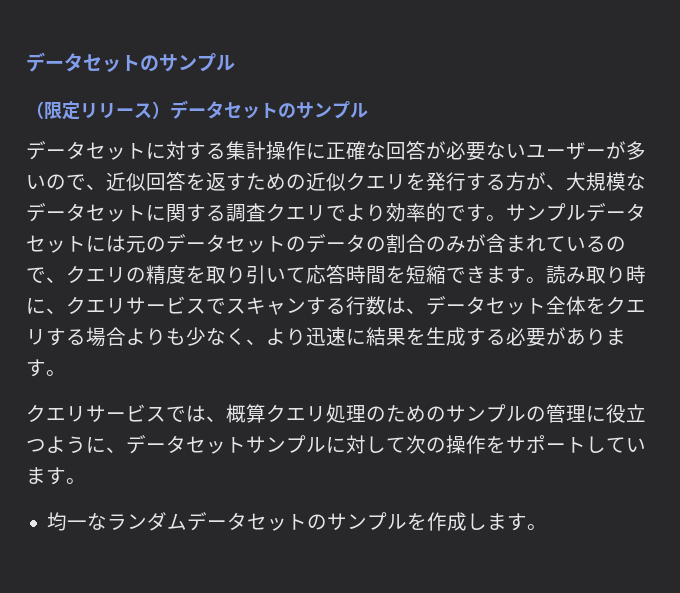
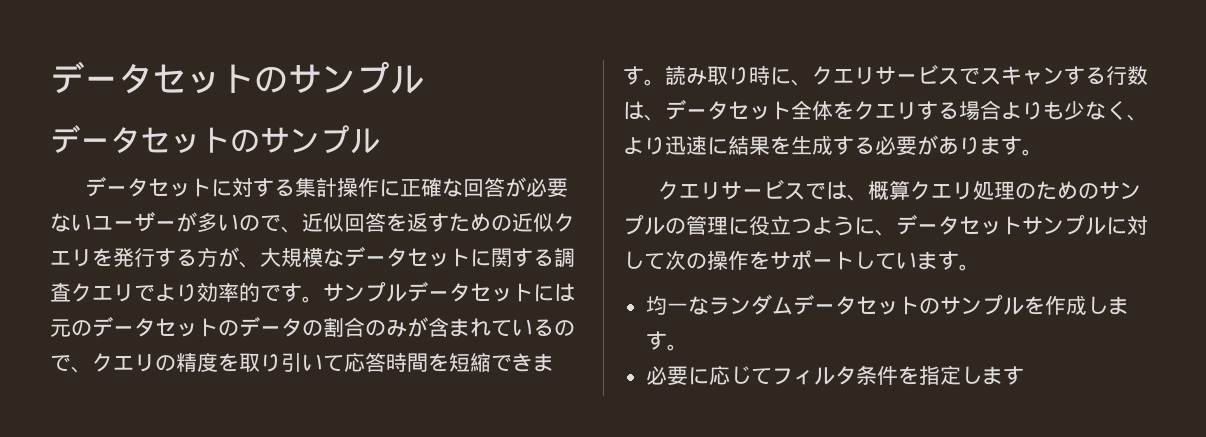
[26,52,235,72] [26,101,170,120] データセットのサンプル // （限定リリース） -> [50,61,424,94] データセットのサンプル //
(548, 527) none -> [645,365,1024,385] // 必要に応じてフィルタ条件を指定します

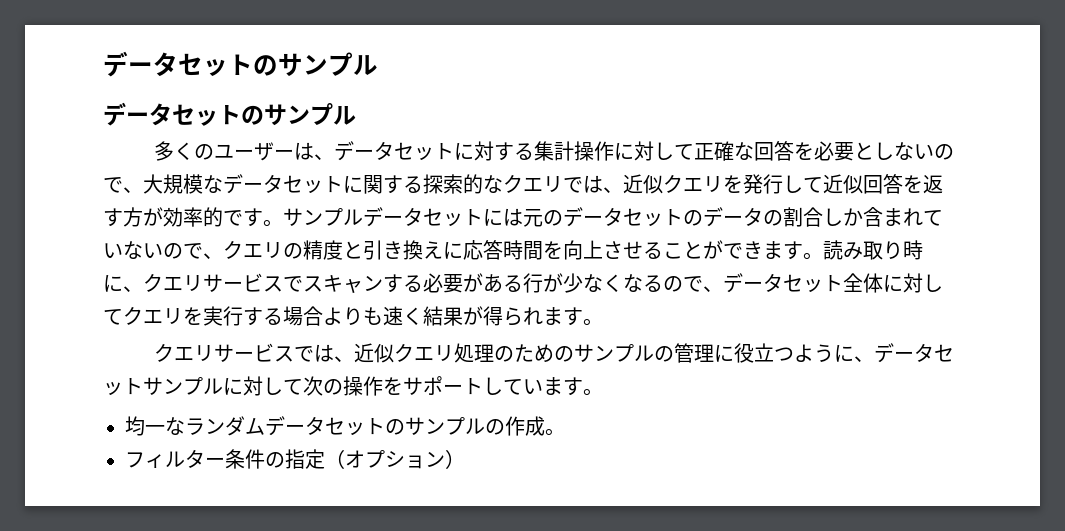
(380, 141) none -> [154,141,335,161] 多くのユーザーは、
(400, 188) none -> [634,141,695,161] 対して
[504,177,568,197] [50,212,575,233] [50,247,239,267] が必要ないユーザーが多いので、近似回答を返すための近似クエリを発行する方が -> [794,141,955,161] [103,177,123,193] を必要としないので
[554,248,575,267] [50,282,197,302] 調査クエリでより -> [423,174,943,194] [103,207,163,227] 探索的なクエリでは、近似クエリを発行して近似回答を返す方が
[365,317,428,337] のみが -> [823,208,863,226] しか
[533,319,554,336] る -> [123,241,163,259] ない
[218,352,491,372] を取り引いて応答時間を短縮 -> [343,240,723,260] と引き換えに応答時間を向上させることが
[1106,66,1148,85] [623,101,644,120] 行数は -> [423,273,703,293] 必要がある行が少なくなるので
[833,100,1148,121] [623,135,980,155] をクエリする場合よりも少なく、より迅速に結果を生成する必要があり -> [883,273,943,293] [103,306,543,326] に対してクエリを実行する場合よりも速く結果が得られ
[867,180,910,200] 概算 -> [354,343,395,363] 近似
[1023,296,1129,315] [645,331,688,351] [645,365,1024,385] を作成します。 // 必要に応じてフィルタ条件を指定します -> [485,416,565,436] [125,449,465,469] の作成。 // フィルター条件の指定（オプション）

